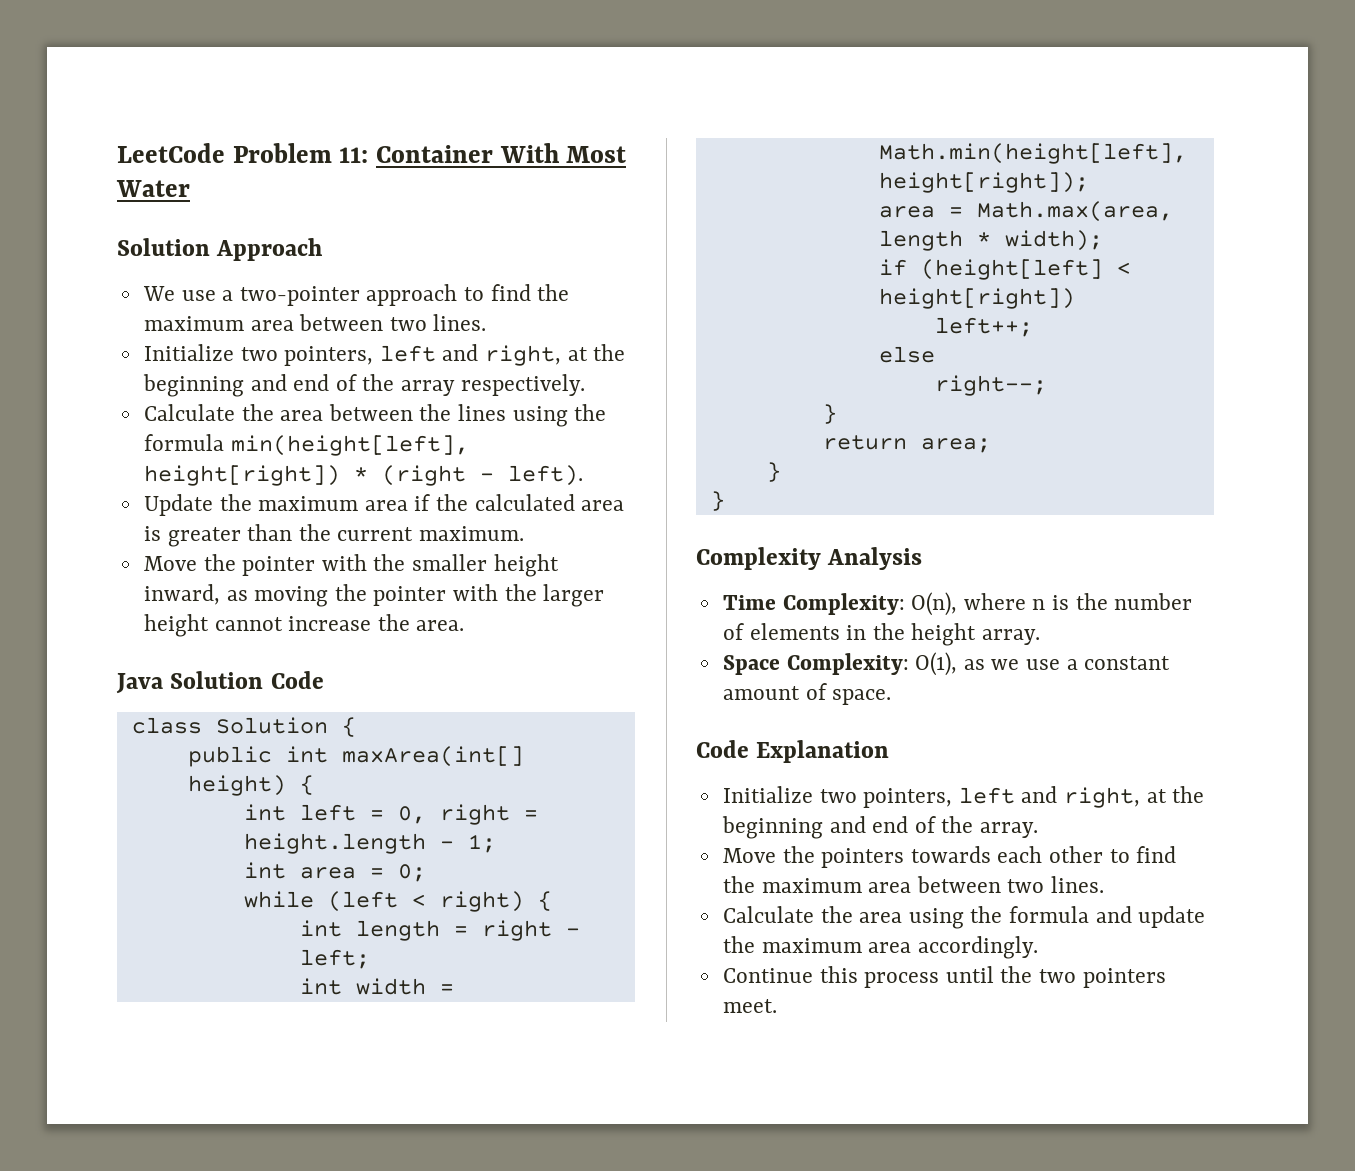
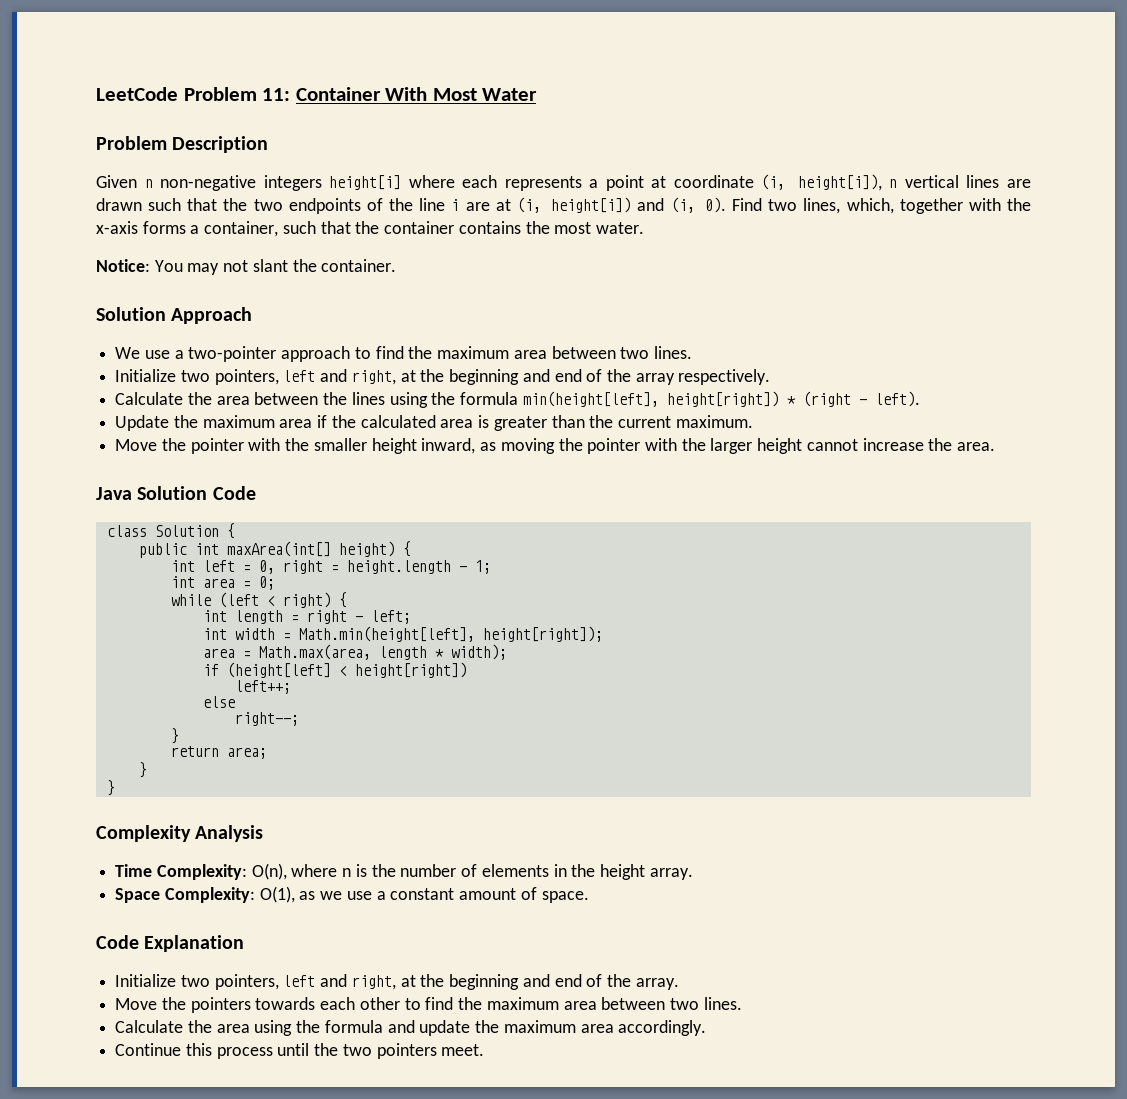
(190, 188) none -> [96,136,269,153] [96,174,1032,191] [96,197,1031,214] [96,221,644,237] [96,259,397,275] // Problem Description // Given n non-negative integers height[i] where each represents a point at coordinate (i, height[i]), n vertical lines are drawn such that the two endpoints of the line i are at (i, height[i]) and (i, 0). Find two lines, which, together with the x-axis forms a container, such that the container contains the most water. // Notice: You may not slant the container.

